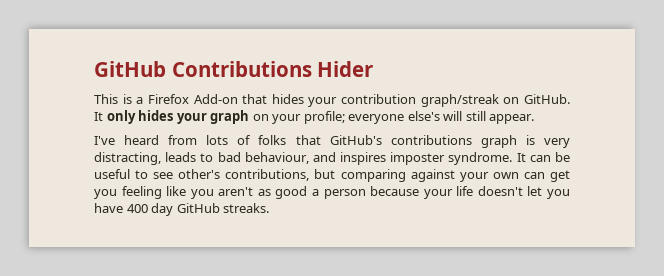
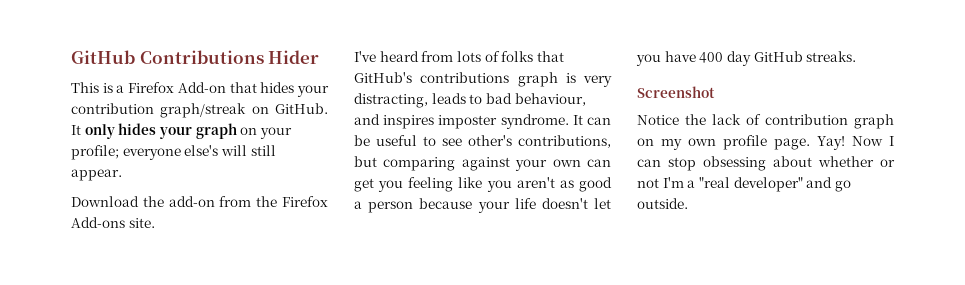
(535, 119) none -> [71,196,328,207] [71,217,155,228] // Download the add-on from the Firefox Add-ons site.
(270, 208) none -> [637,86,715,98] [637,114,894,129] [637,135,894,150] [637,156,895,171] [637,177,851,192] [637,198,688,209] // Screenshot // Notice the lack of contribution graph on my own profile page. Yay! Now I can stop obsessing about whether or not I'm a "real developer" and go outside.

